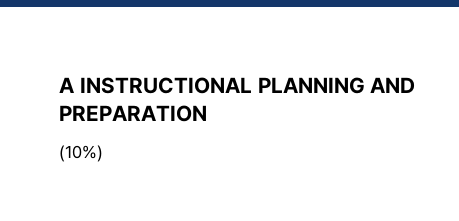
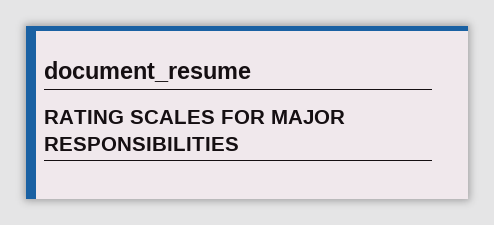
[59,77,416,94] [59,105,207,122] [59,145,103,162] A INSTRUCTIONAL PLANNING AND PREPARATION // (10%) -> [44,61,251,82] [44,110,345,124] [44,137,239,151] document_resume // RATING SCALES FOR MAJOR RESPONSIBILITIES

